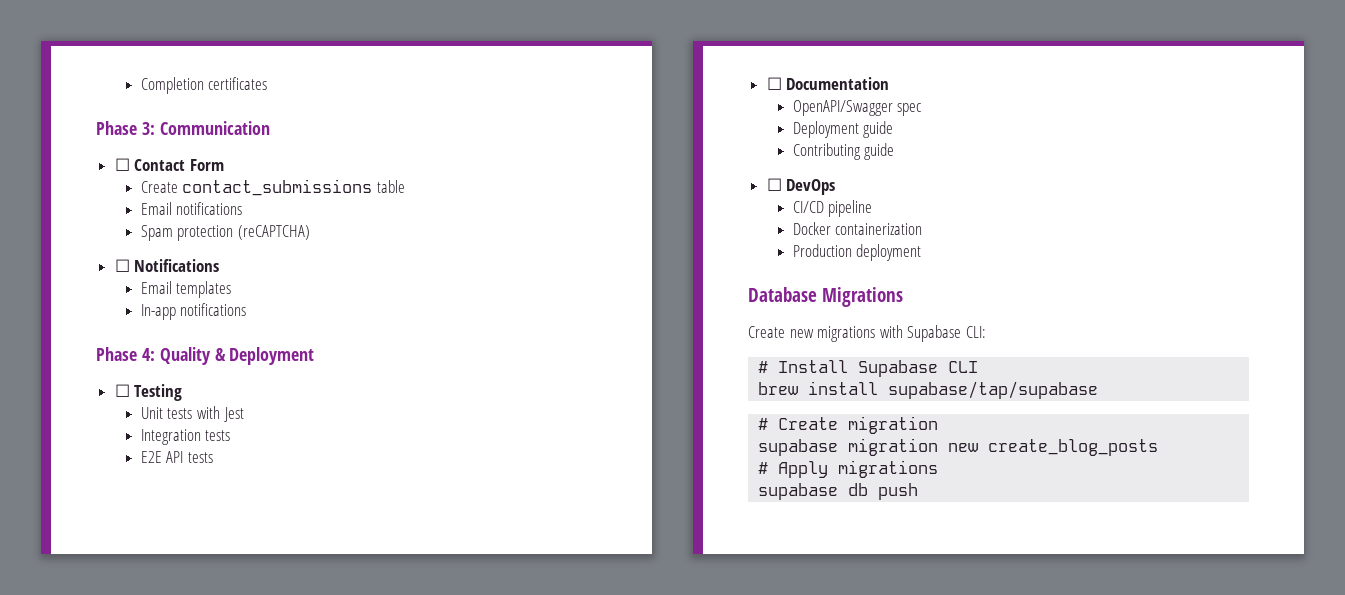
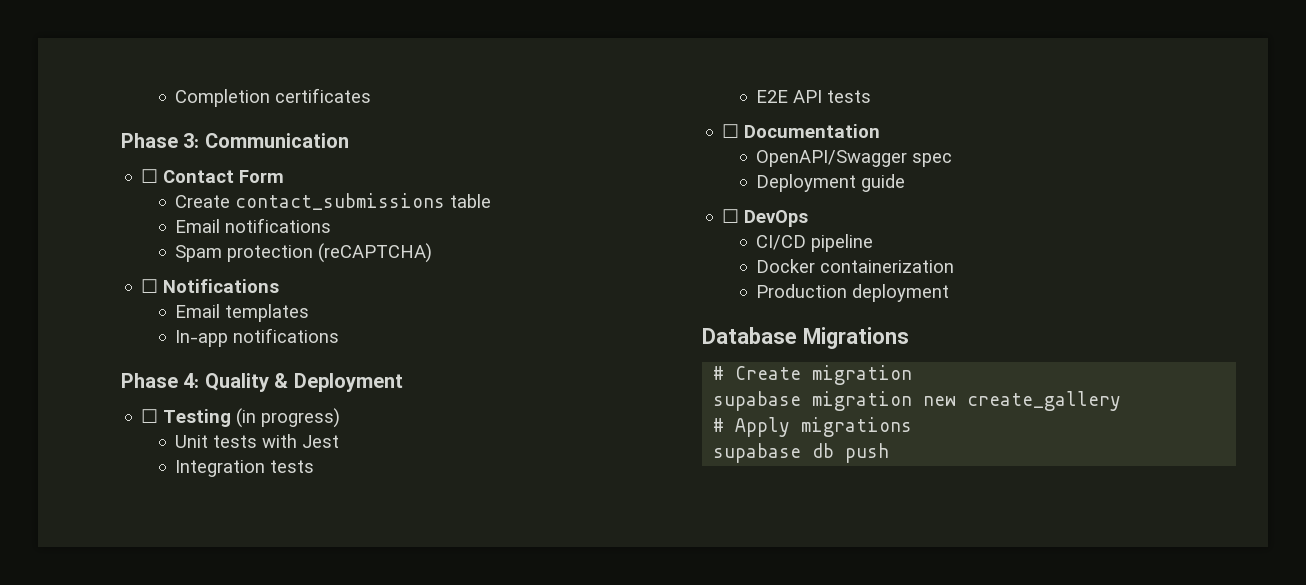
(183, 392) none -> [236,408,341,428] (in progress)
[792,143,895,160] // Contributing guide -> (906, 183) none
[748,325,986,342] [758,360,979,377] [758,381,1099,399] // Create new migrations with Supabase CLI: // # Install Supabase CLI // brew install supabase/tap/supabase -> (909, 338) none
[988,439,1159,456] create_blog_posts -> [967,391,1122,411] create_gallery

